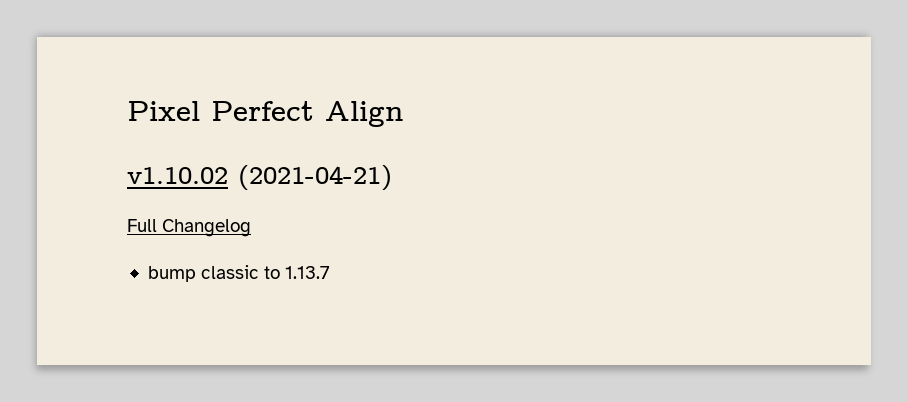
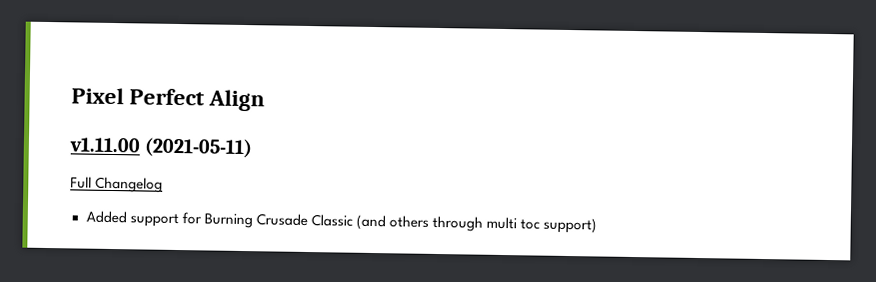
[127,165,392,191] v1.10.02 (2021-04-21) -> [69,137,254,159] v1.11.00 (2021-05-11)
[147,265,331,282] bump classic to 1.13.7 -> [85,210,598,234] Added support for Burning Crusade Classic (and others through multi toc support)

